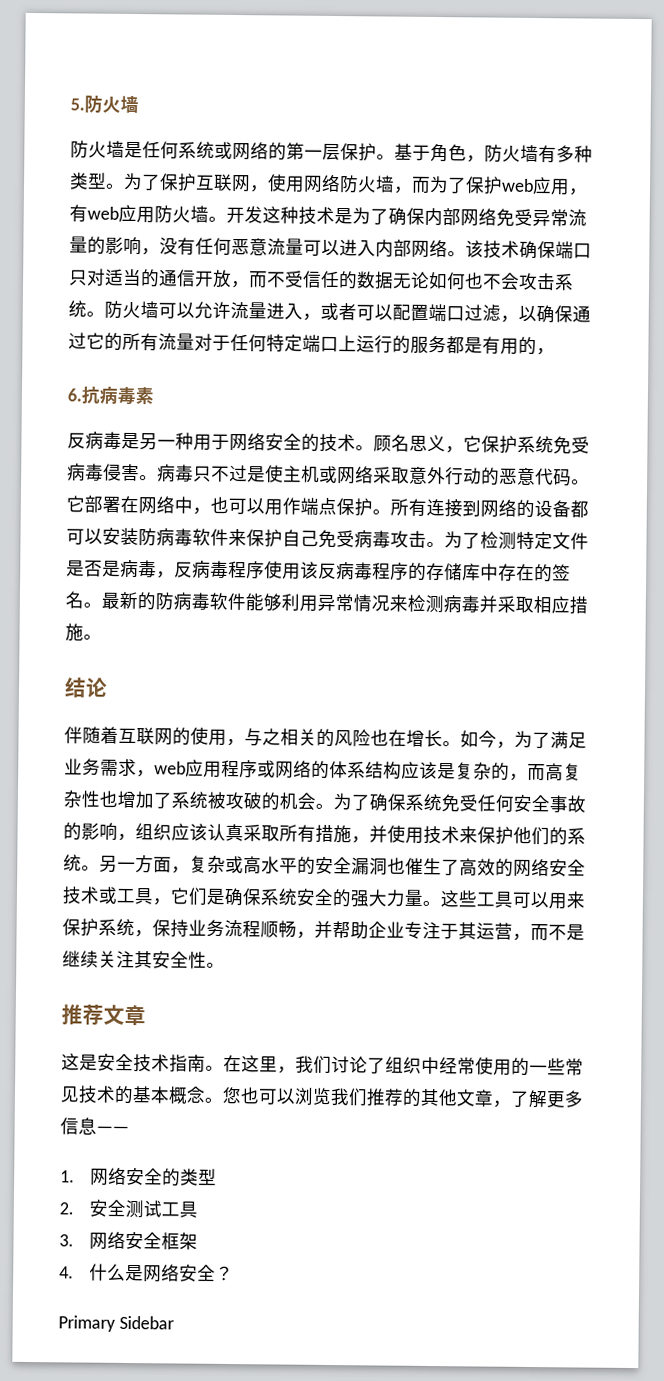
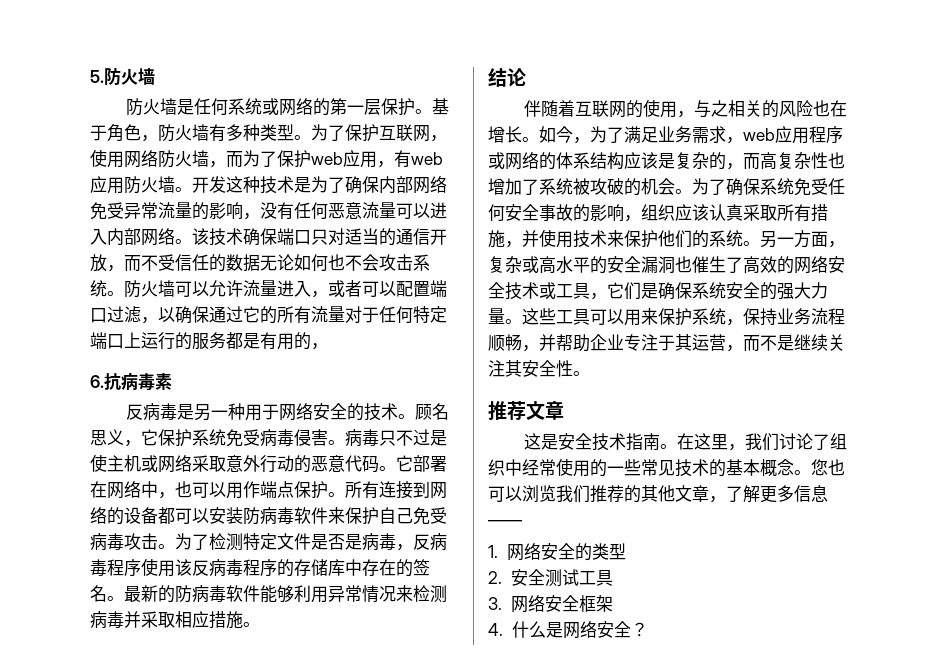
[58,1315,174,1332] // Primary Sidebar -> (648, 629) none

